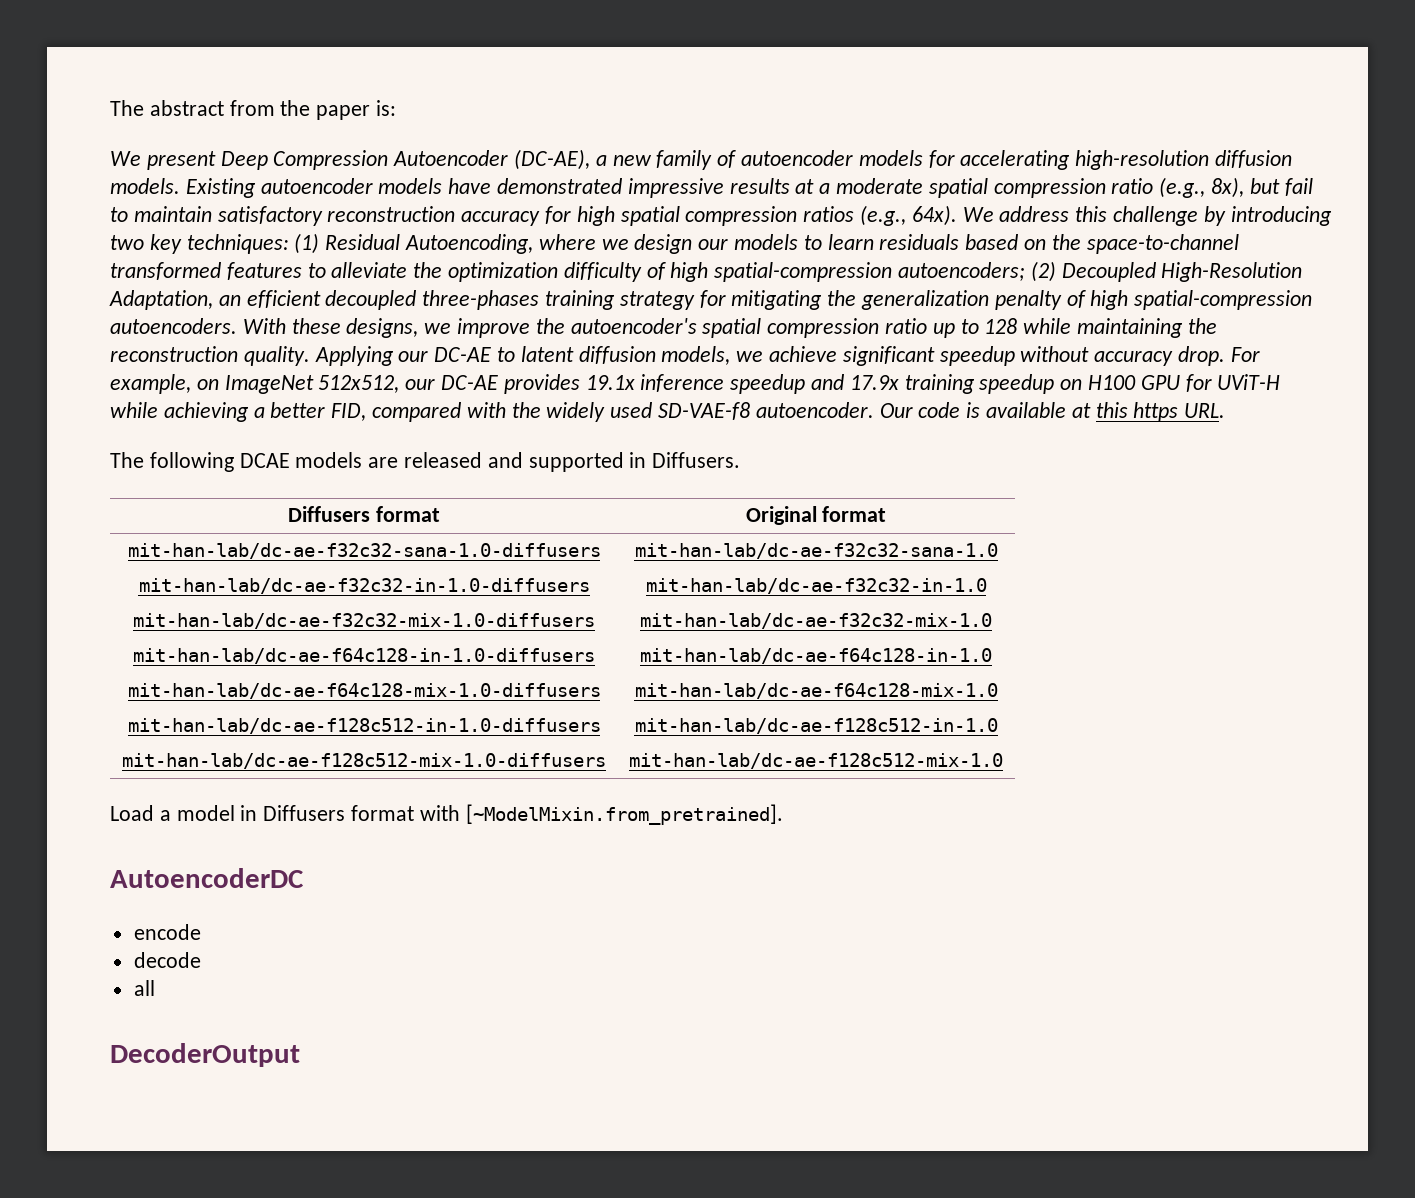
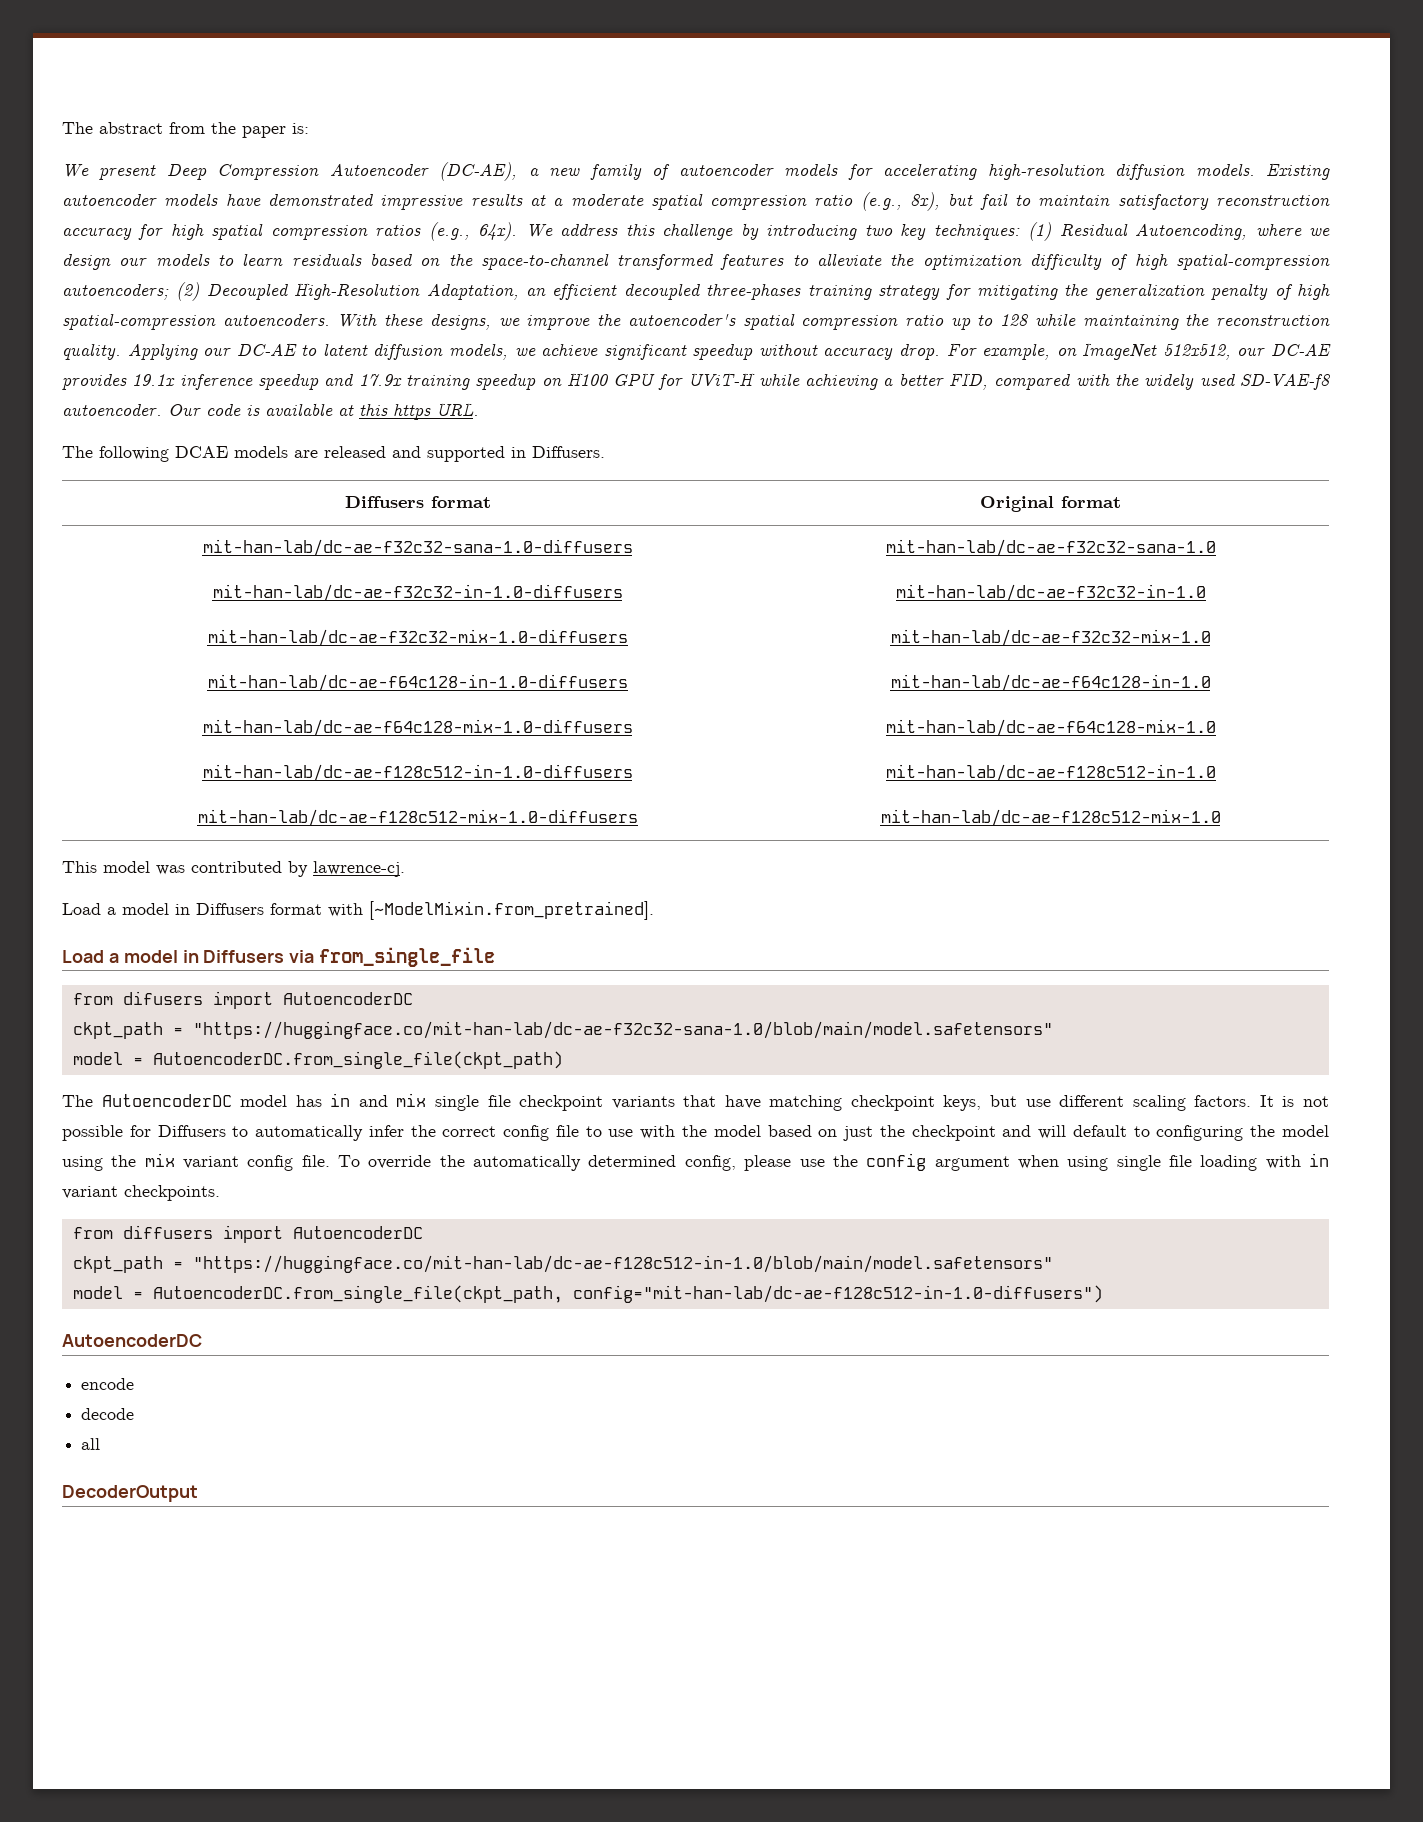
(1003, 761) none -> [62,861,405,877] // This model was contributed by lawrence-cj.
(783, 814) none -> [62,947,496,967] [72,991,413,1009] [72,1021,1053,1039] [72,1051,563,1069] [62,1093,1329,1111] [62,1125,1329,1141] [62,1153,1329,1171] [62,1185,220,1201] [72,1225,423,1243] [72,1255,1053,1273] [72,1285,1103,1303] // Load a model in Diffusers via from_single_file // from difusers import AutoencoderDC // ckpt_path = "https://huggingface.co/mit-han-lab/dc-ae-f32c32-sana-1.0/blob/main/model.safetensors" // model = AutoencoderDC.from_single_file(ckpt_path) // The AutoencoderDC model has in and mix single file checkpoint variants that have matching checkpoint keys, but use different scaling factors. It is not possible for Diffusers to automatically infer the correct config file to use with the model based on just the checkpoint and will default to configuring the model using the mix variant config file. To override the automatically determined config, please use the config argument when using single file loading with in variant checkpoints. // from diffusers import AutoencoderDC // ckpt_path = "https://huggingface.co/mit-han-lab/dc-ae-f128c512-in-1.0/blob/main/model.safetensors" // model = AutoencoderDC.from_single_file(ckpt_path, config="mit-han-lab/dc-ae-f128c512-in-1.0-diffusers")

